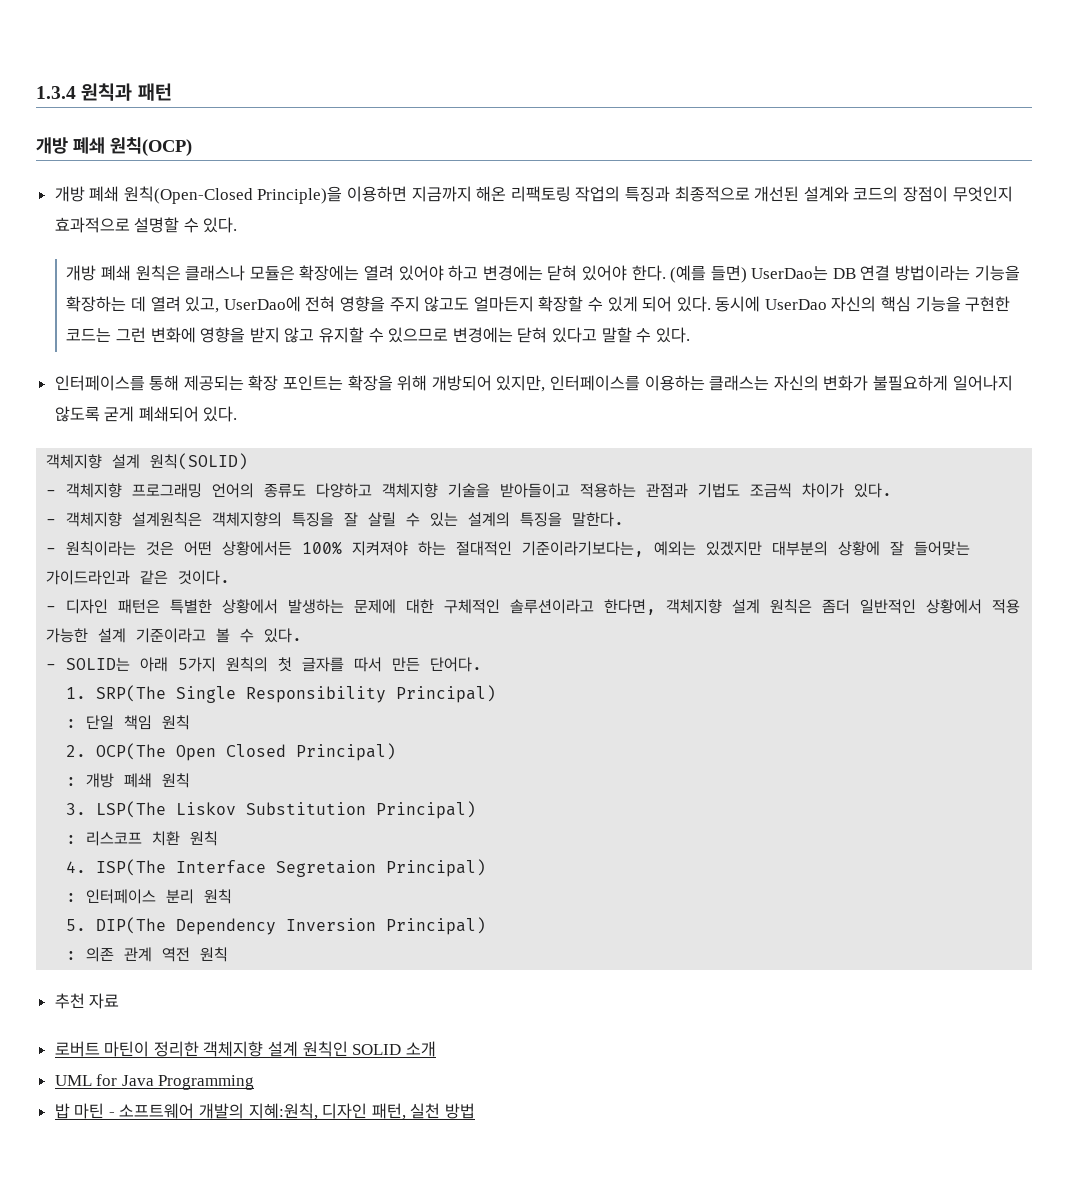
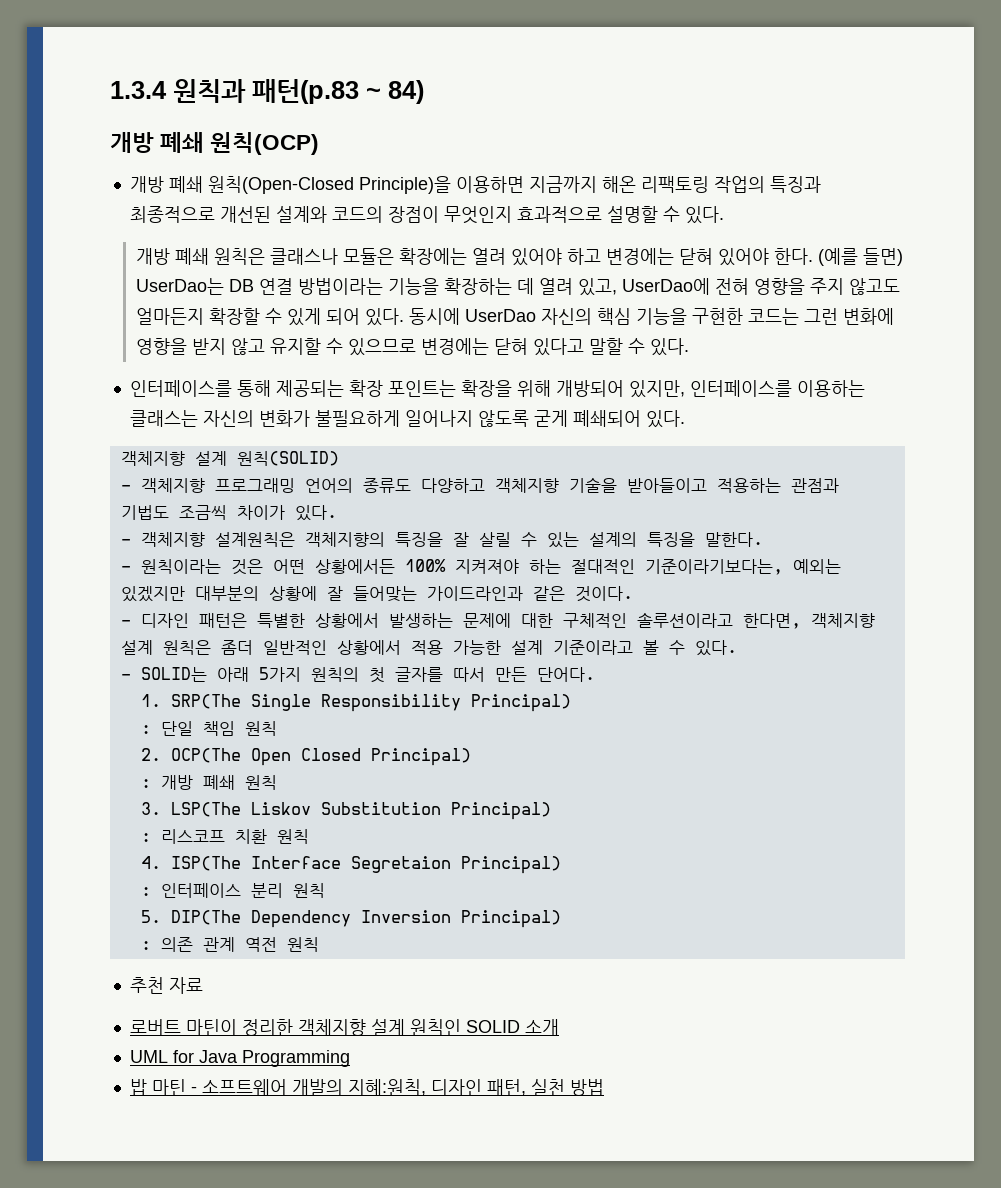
[137,83,172,101] 패턴 -> [252,79,424,104] 패턴(p.83 ~ 84)

